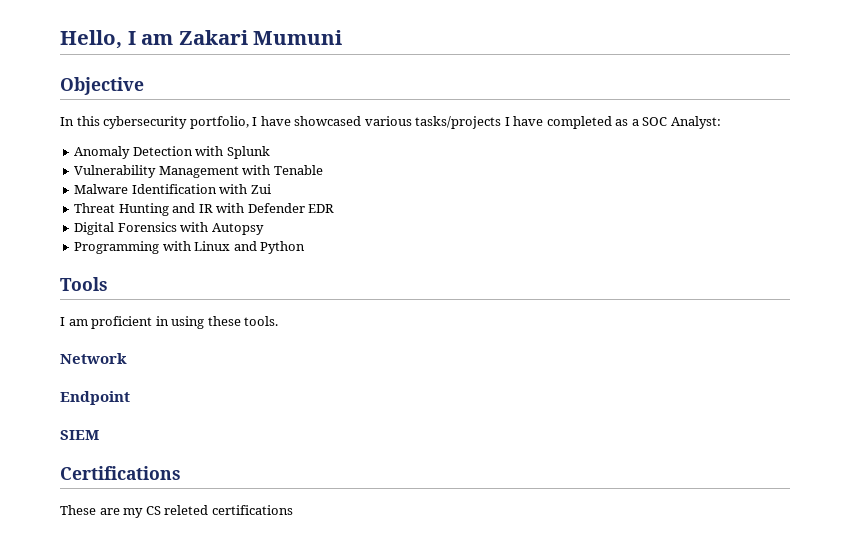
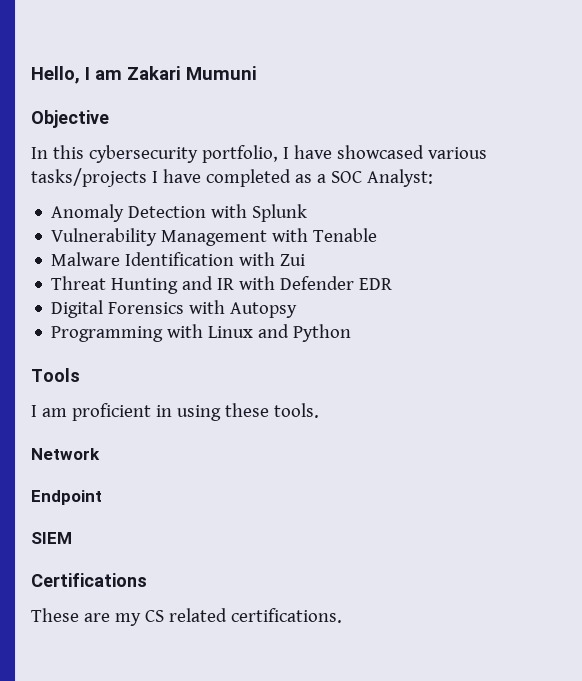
[164,505,293,515] releted certifications -> [168,608,342,623] related certifications.

